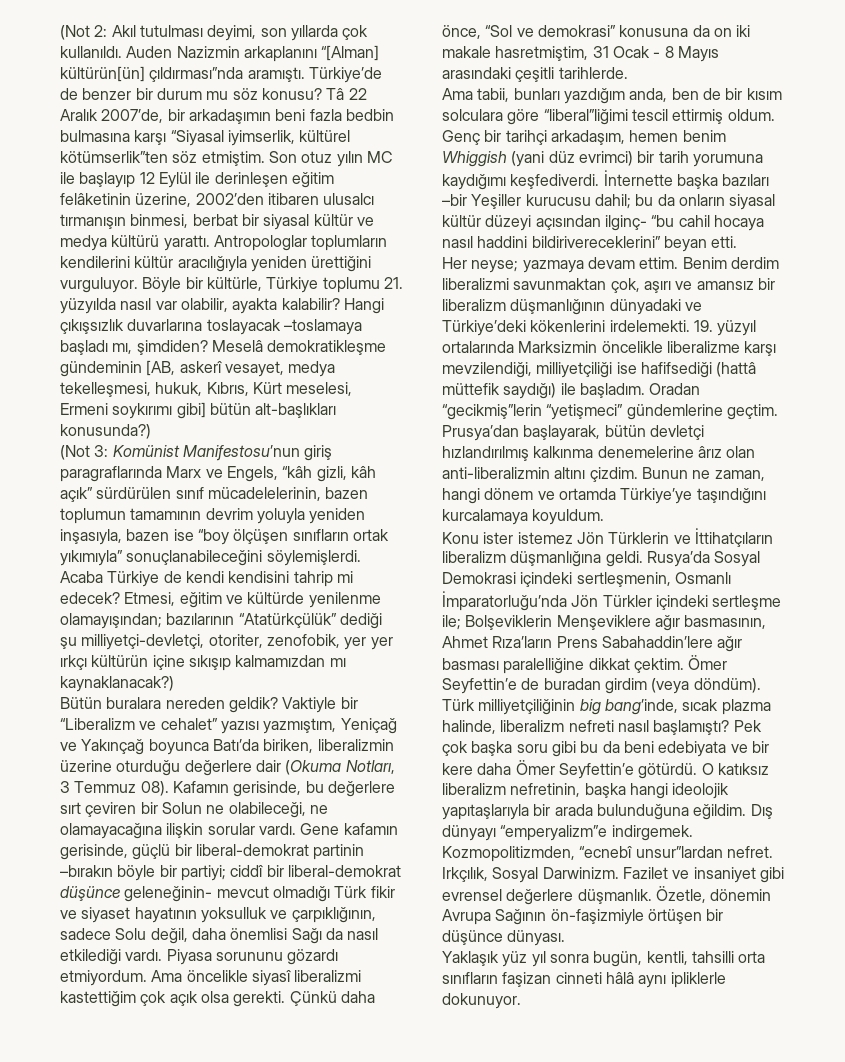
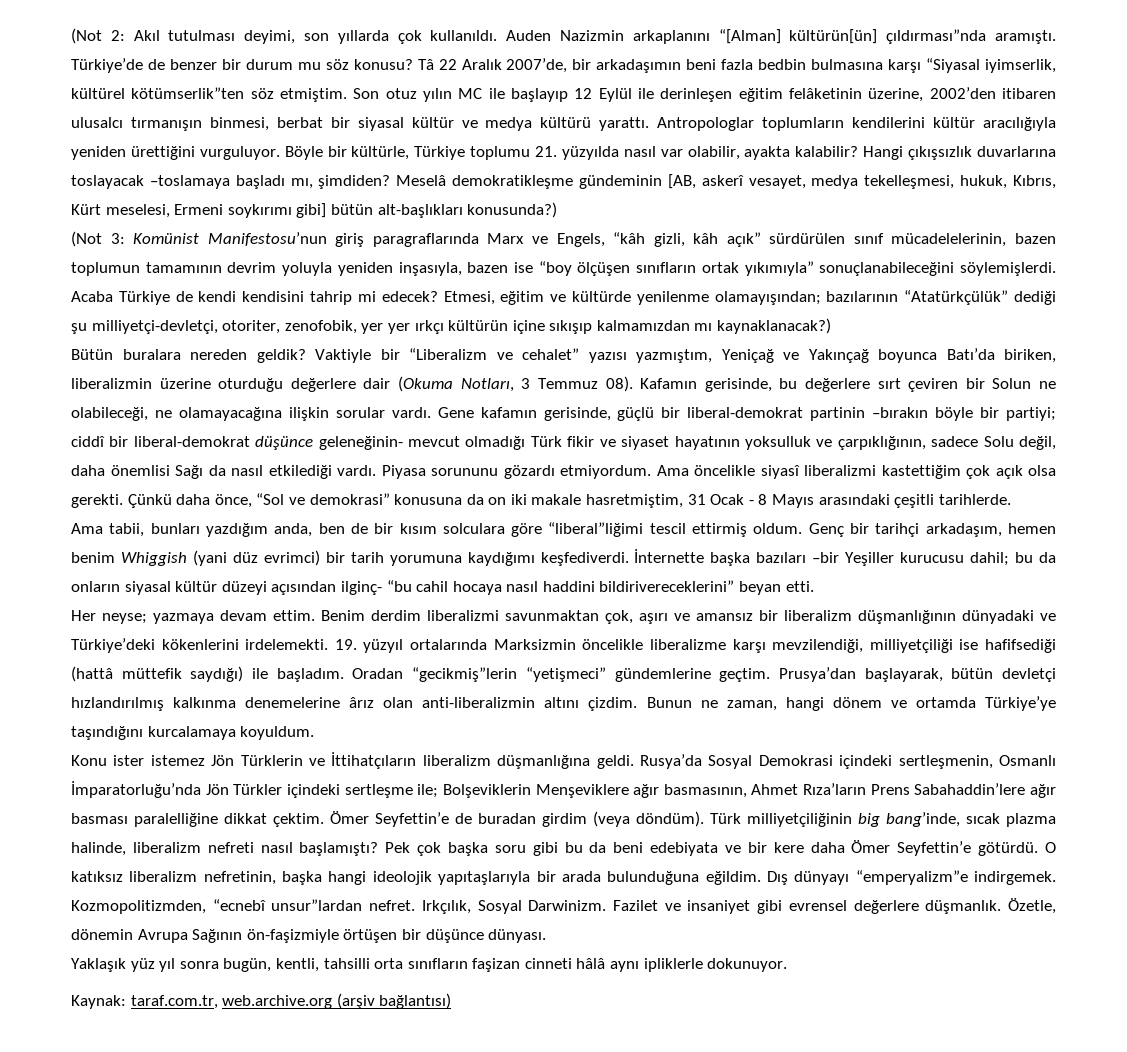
(521, 1001) none -> [71,993,452,1009] // Kaynak: taraf.com.tr, web.archive.org (arşiv bağlantısı)

